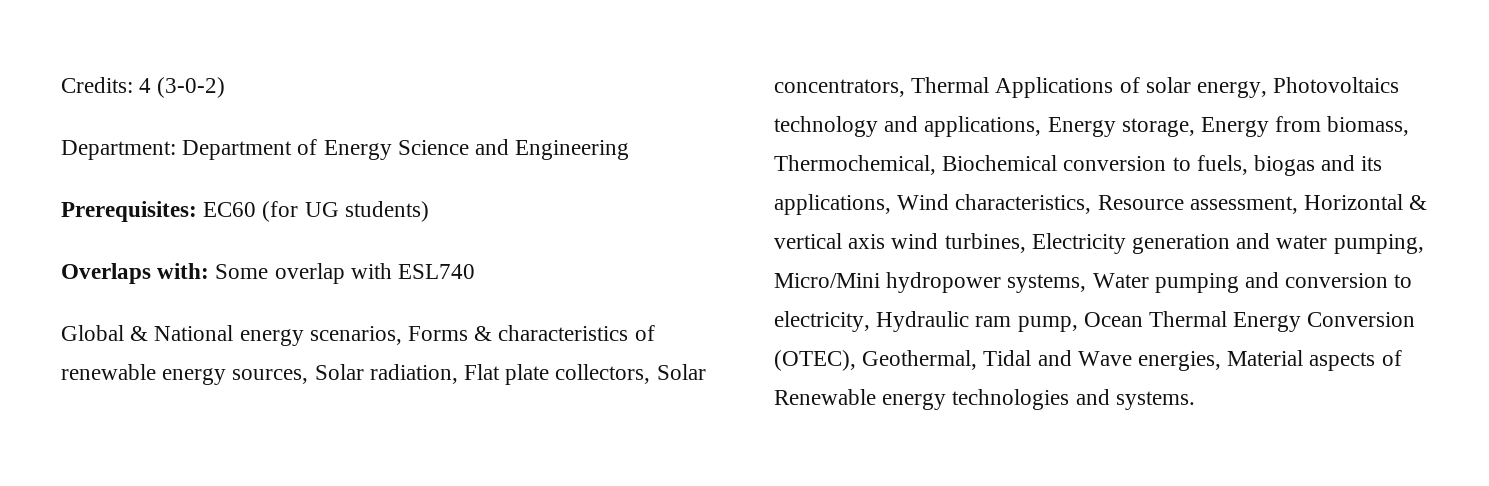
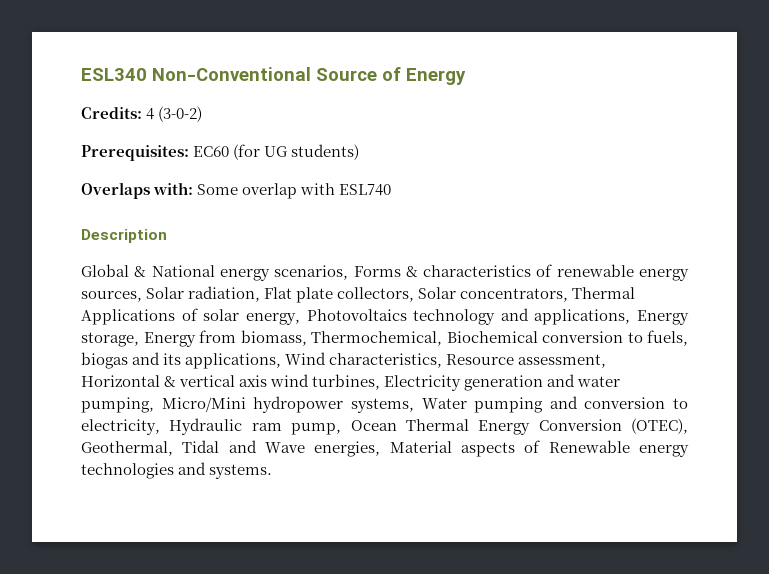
[61,77,226,98] [61,139,630,160] Credits: 4 (3-0-2) // Department: Department of Energy Science and Engineering -> [81,67,466,85] [81,106,203,122] ESL340 Non-Conventional Source of Energy // Credits: 4 (3-0-2)
(476, 271) none -> [81,229,167,243] // Description

